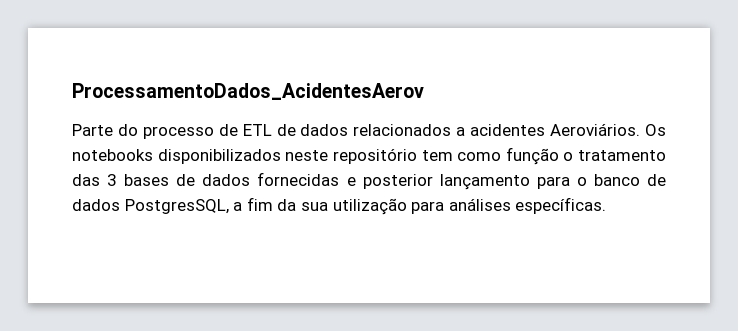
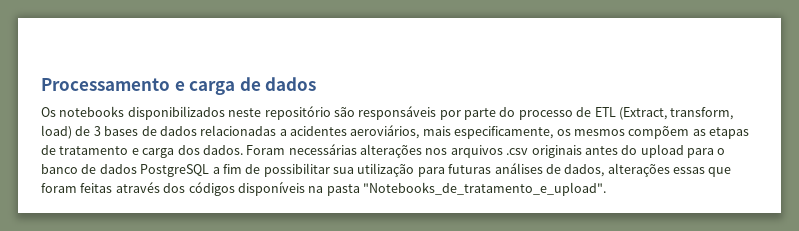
[72,83,424,100] [72,123,641,139] ProcessamentoDados_AcidentesAerov // Parte do processo de ETL de dados relacionados a acidentes Aeroviários. -> [41,77,317,95] Processamento e carga de dados //
[421,147,666,165] [72,172,530,190] tem como função o tratamento das 3 bases de dados fornecidas e posterior lançamento -> [333,106,734,120] [41,125,749,139] [41,144,684,158] são responsáveis por parte do processo de ETL (Extract, transform, load) de 3 bases de dados relacionadas a acidentes aeroviários, mais especificamente, os mesmos compõem as etapas de tratamento e carga dos dados. Foram necessárias alterações nos arquivos .csv originais antes do upload
[124,199,229,214] PostgresSQL, -> [140,164,210,177] PostgreSQL
[277,199,297,211] da -> [245,163,330,177] de possibilitar
[448,197,607,214] análises específicas. -> [448,163,732,177] [41,181,606,196] futuras análises de dados, alterações essas que foram feitas através dos códigos disponíveis na pasta "Notebooks_de_tratamento_e_upload".

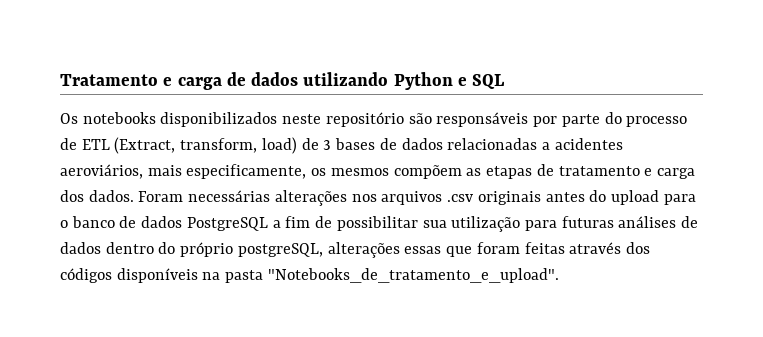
[41,78,170,91] Processamento -> [60,74,158,86] Tratamento
(317, 84) none -> [303,72,505,90] utilizando Python e SQL
[564,164,605,177] dados, -> [60,242,323,257] dados dentro do próprio postgreSQL,

